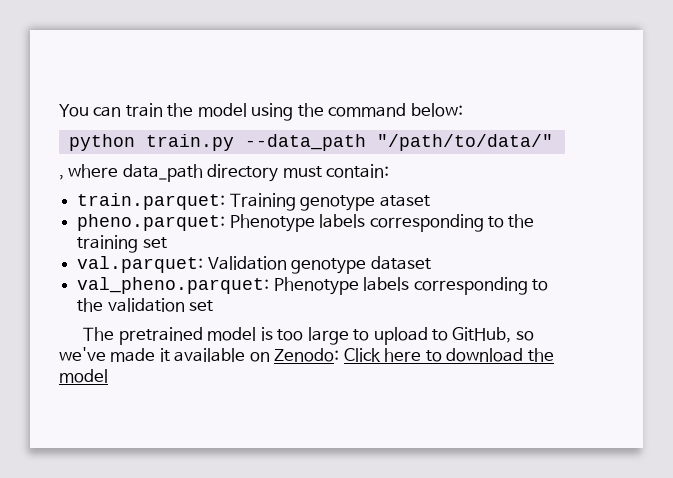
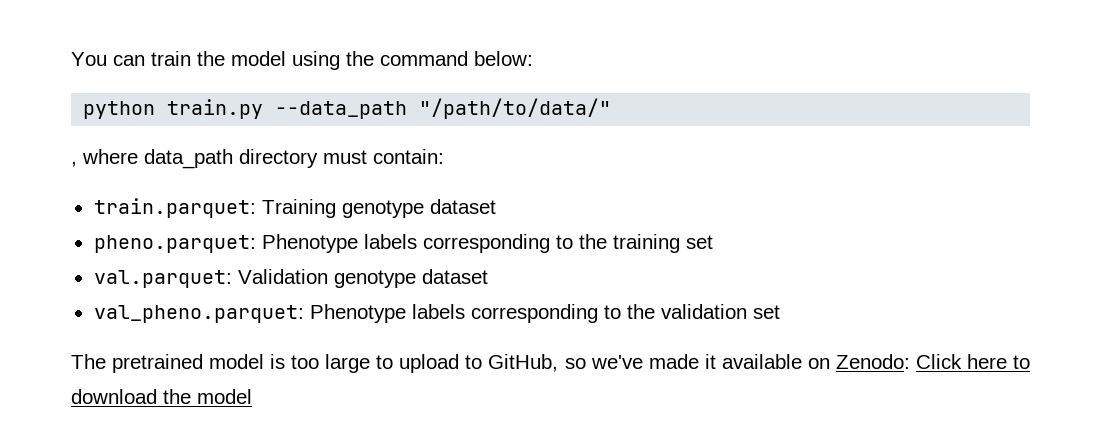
[379,195,430,207] ataset -> [429,199,496,214] dataset

